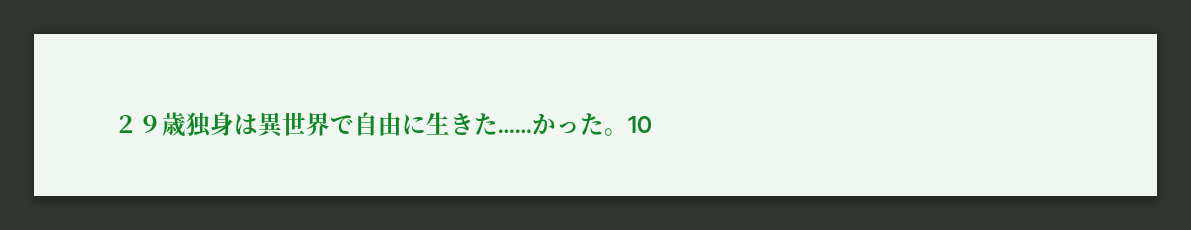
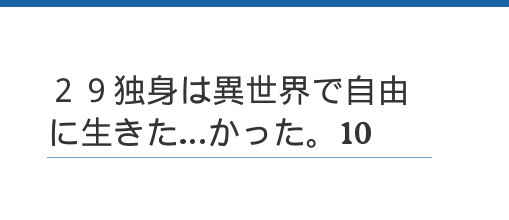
[162,112,186,137] 歳 -> (113, 90) none
[498,129,532,133] …… -> [179,139,207,144] …

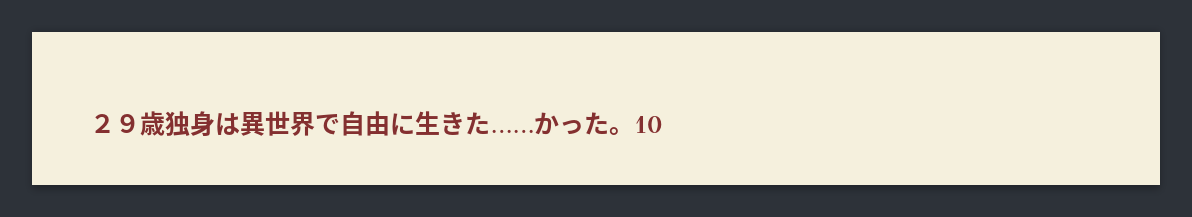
(113, 90) none -> [140,111,165,136] 歳
[179,139,207,144] … -> [490,129,534,133] ……

